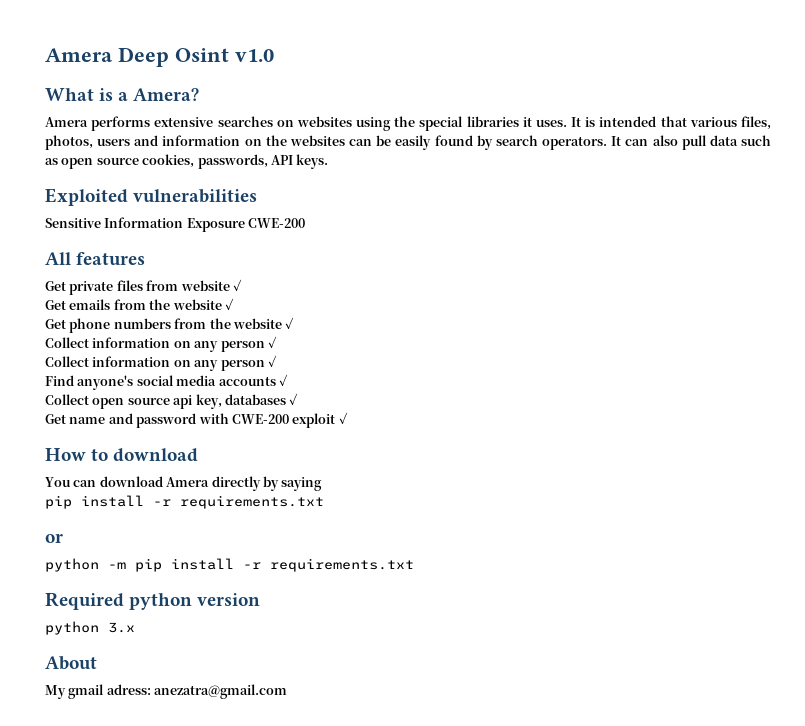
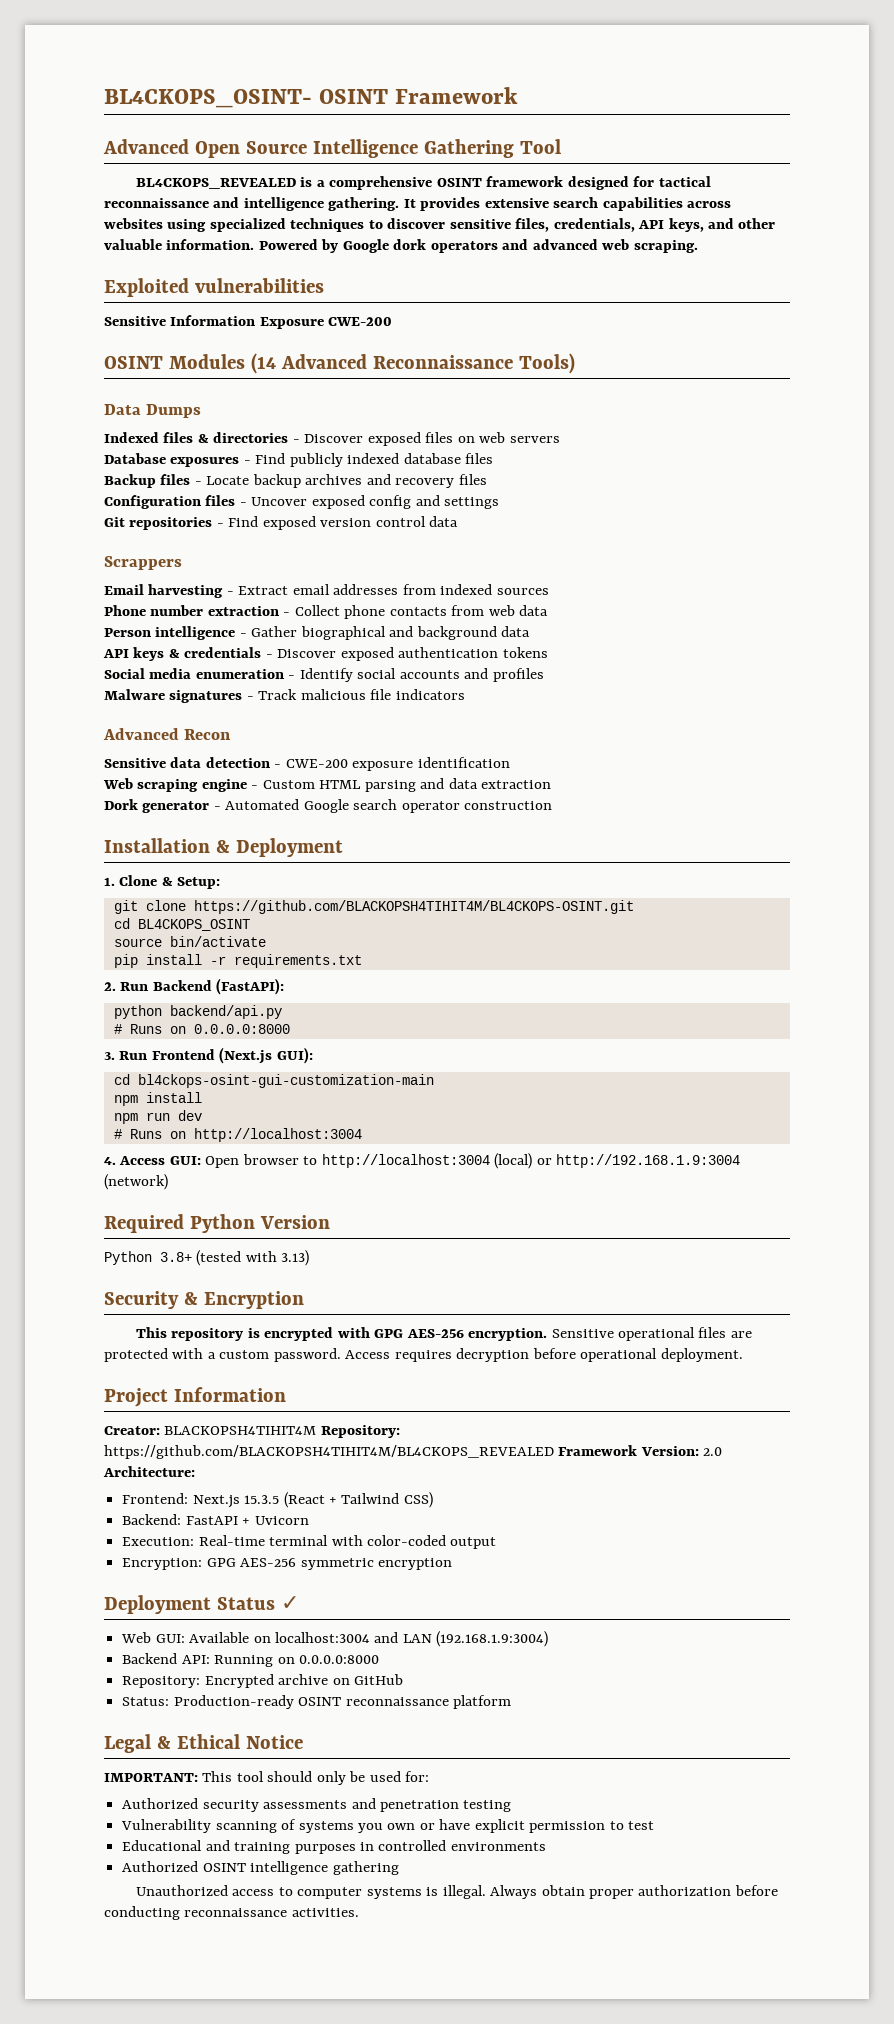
[45,47,274,67] [45,88,200,101] [45,116,771,131] [45,135,771,150] [45,154,329,169] Amera Deep Osint v1.0 // What is a Amera? // Amera performs extensive searches on websites using the special libraries it uses. It is intended that various files, photos, users and information on the websites can be easily found by search operators. It can also pull data such as open source cookies, passwords, API keys. -> [104,87,519,108] [103,139,561,158] [135,176,711,190] [104,197,732,211] [104,218,776,232] [104,239,698,253] BL4CKOPS_OSINT- OSINT Framework // Advanced Open Source Intelligence Gathering Tool // BL4CKOPS_REVEALED is a comprehensive OSINT framework designed for tactical reconnaissance and intelligence gathering. It provides extensive search capabilities across websites using specialized techniques to discover sensitive files, credentials, API keys, and other valuable information. Powered by Google dork operators and advanced web scraping.
[45,252,146,266] [45,279,242,295] [45,298,234,310] [45,317,295,333] [45,336,277,352] [45,355,277,371] [45,374,288,390] [45,393,299,409] [45,412,348,428] [45,448,199,462] [45,476,323,491] [45,495,324,509] [45,534,63,543] [45,558,414,572] [45,592,261,610] [45,621,135,635] [45,656,97,670] [45,684,288,699] All features // Get private files from website ✓ // Get emails from the website ✓ // Get phone numbers from the website ✓ // Collect information on any person ✓ // Collect information on any person ✓ // Find anyone's social media accounts ✓ // Collect open source api key, databases ✓ // Get name and password with CWE-200 exploit ✓ // How to download // You can download Amera directly by saying // pip install -r requirements.txt // or // python -m pip install -r requirements.txt // Required python version // python 3.x // About // My gmail adress: anezatra@gmail.com -> [104,353,575,374] [104,404,202,418] [104,432,560,446] [104,453,494,467] [104,474,487,488] [104,495,500,509] [104,516,459,530] [104,556,182,570] [104,584,549,598] [104,605,549,619] [104,626,531,640] [103,647,548,661] [104,668,544,682] [104,689,465,703] [103,728,232,740] [104,757,510,771] [103,778,552,792] [104,799,553,813] [104,838,343,857] [104,875,221,889] [113,900,634,914] [113,918,250,931] [113,936,266,947] [113,954,362,968] [104,978,285,995] [113,1005,282,1019] [113,1024,290,1034] [104,1047,313,1064] [113,1074,434,1088] [113,1092,202,1106] [113,1110,202,1124] [113,1128,362,1142] [104,1153,741,1169] [104,1174,168,1190] [104,1214,330,1233] [104,1250,310,1266] [104,1291,304,1309] [135,1327,752,1341] [104,1348,743,1362] [104,1387,286,1407] [104,1425,400,1438] [104,1445,723,1459] [103,1466,195,1477] [122,1492,433,1508] [122,1514,309,1525] [122,1535,497,1549] [122,1558,452,1570] [104,1595,299,1614] [121,1631,549,1647] [122,1653,379,1667] [122,1674,403,1688] [122,1695,511,1709] [104,1734,303,1753] [104,1771,430,1785] [122,1798,512,1812] [121,1819,655,1833] [122,1840,546,1854] [122,1861,399,1875] [135,1885,778,1899] [104,1906,359,1920] OSINT Modules (14 Advanced Reconnaissance Tools) // Data Dumps // Indexed files & directories - Discover exposed files on web servers // Database exposures - Find publicly indexed database files // Backup files - Locate backup archives and recovery files // Configuration files - Uncover exposed config and settings // Git repositories - Find exposed version control data // Scrappers // Email harvesting - Extract email addresses from indexed sources // Phone number extraction - Collect phone contacts from web data // Person intelligence - Gather biographical and background data // API keys & credentials - Discover exposed authentication tokens // Social media enumeration - Identify social accounts and profiles // Malware signatures - Track malicious file indicators // Advanced Recon // Sensitive data detection - CWE-200 exposure identification // Web scraping engine - Custom HTML parsing and data extraction // Dork generator - Automated Google search operator construction // Installation & Deployment // 1. Clone & Setup: // git clone https://github.com/BLACKOPSH4TIHIT4M/BL4CKOPS-OSINT.git // cd BL4CKOPS_OSINT // source bin/activate // pip install -r requirements.txt // 2. Run Backend (FastAPI): // python backend/api.py // # Runs on 0.0.0.0:8000 // 3. Run Frontend (Next.js GUI): // cd bl4ckops-osint-gui-customization-main // npm install // npm run dev // # Runs on http://localhost:3004 // 4. Access GUI: Open browser to http://localhost:3004 (local) or http://192.168.1.9:3004 (network) // Required Python Version // Python 3.8+ (tested with 3.13) // Security & Encryption // This repository is encrypted with GPG AES-256 encryption. Sensitive operational files are protected with a custom password. Access requires decryption before operational deployment. // Project Information // Creator: BLACKOPSH4TIHIT4M Repository: https://github.com/BLACKOPSH4TIHIT4M/BL4CKOPS_REVEALED Framework Version: 2.0 Architecture: // Frontend: Next.js 15.3.5 (React + Tailwind CSS) // Backend: FastAPI + Uvicorn // Execution: Real-time terminal with color-coded output // Encryption: GPG AES-256 symmetric encryption // Deployment Status ✓ // Web GUI: Available on localhost:3004 and LAN (192.168.1.9:3004) // Backend API: Running on 0.0.0.0:8000 // Repository: Encrypted archive on GitHub // Status: Production-ready OSINT reconnaissance platform // Legal & Ethical Notice // IMPORTANT: This tool should only be used for: // Authorized security assessments and penetration testing // Vulnerability scanning of systems you own or have explicit permission to test // Educational and training purposes in controlled environments // Authorized OSINT intelligence gathering // Unauthorized access to computer systems is illegal. Always obtain proper authorization before conducting reconnaissance activities.

